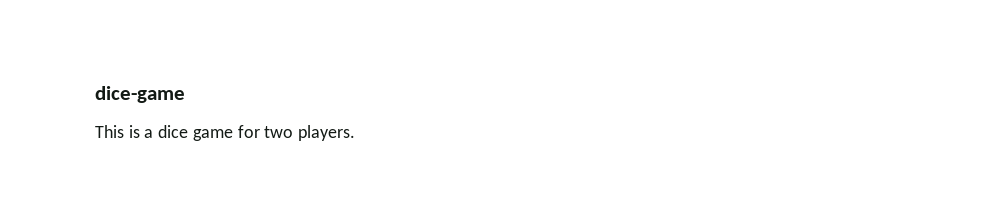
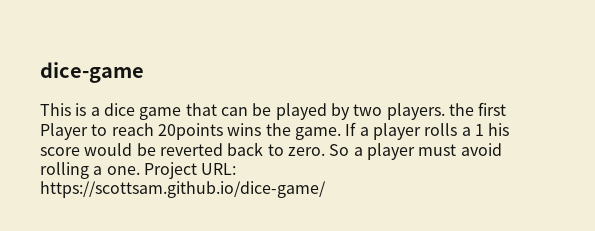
[237,125,356,141] for two players. -> [185,102,507,120] [40,122,510,140] [40,142,502,160] [40,162,237,179] [40,181,326,198] that can be played by two players. the first Player to reach 20points wins the game. If a player rolls a 1 his score would be reverted back to zero. So a player must avoid rolling a one. Project URL: https://scottsam.github.io/dice-game/

